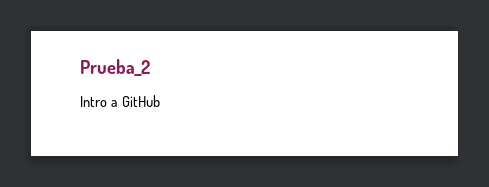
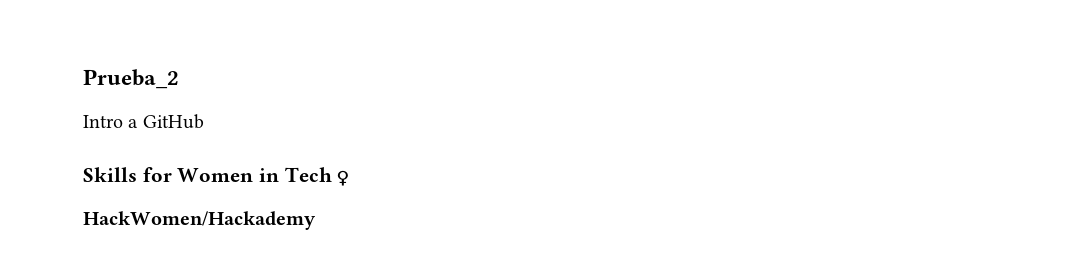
(160, 101) none -> [83,167,350,186] [83,211,316,230] // Skills for Women in Tech ♀ // HackWomen/Hackademy

